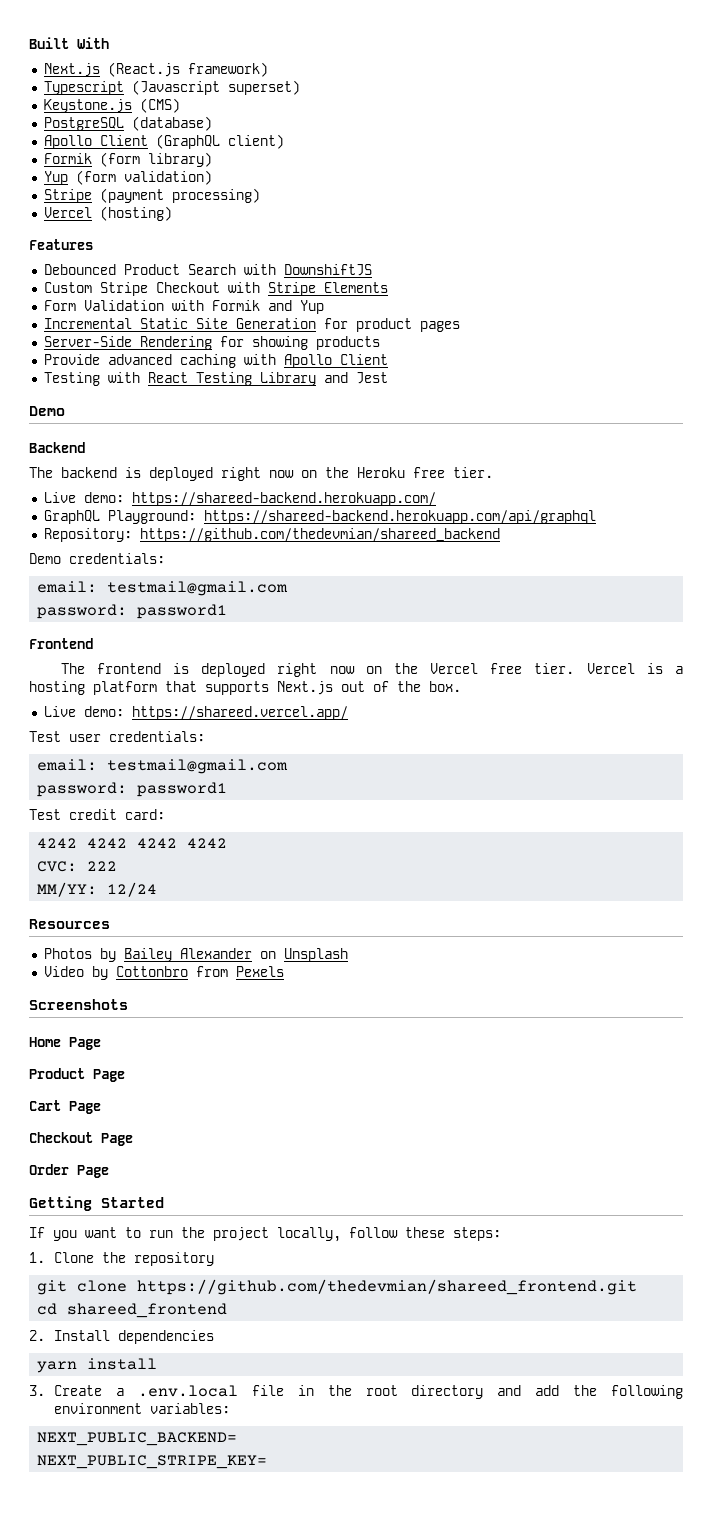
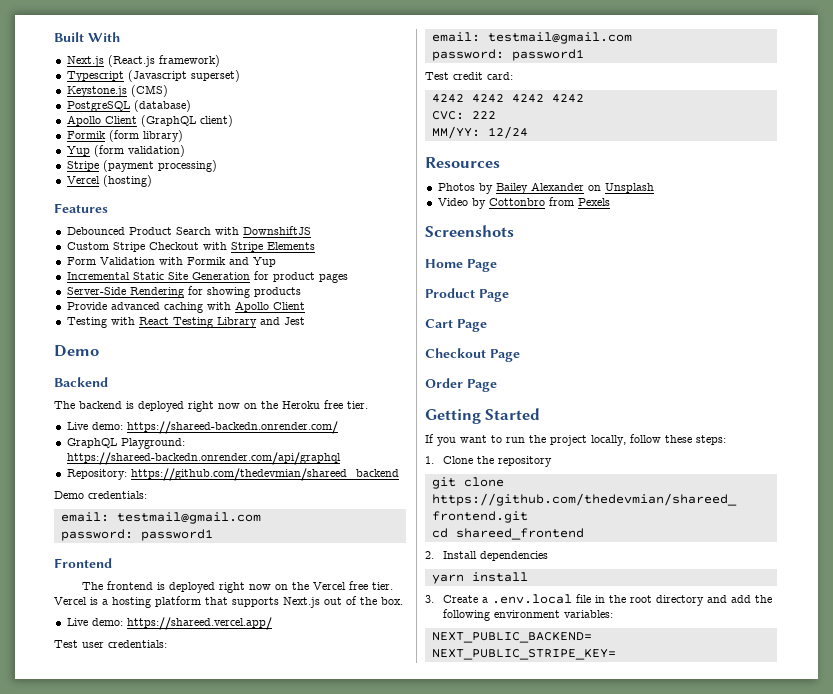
[131,492,436,506] https://shareed-backend.herokuapp.com/ -> [126,421,338,434] https://shareed-backedn.onrender.com/
[203,510,596,524] https://shareed-backend.herokuapp.com/api/graphql -> [66,452,341,465] https://shareed-backedn.onrender.com/api/graphql

